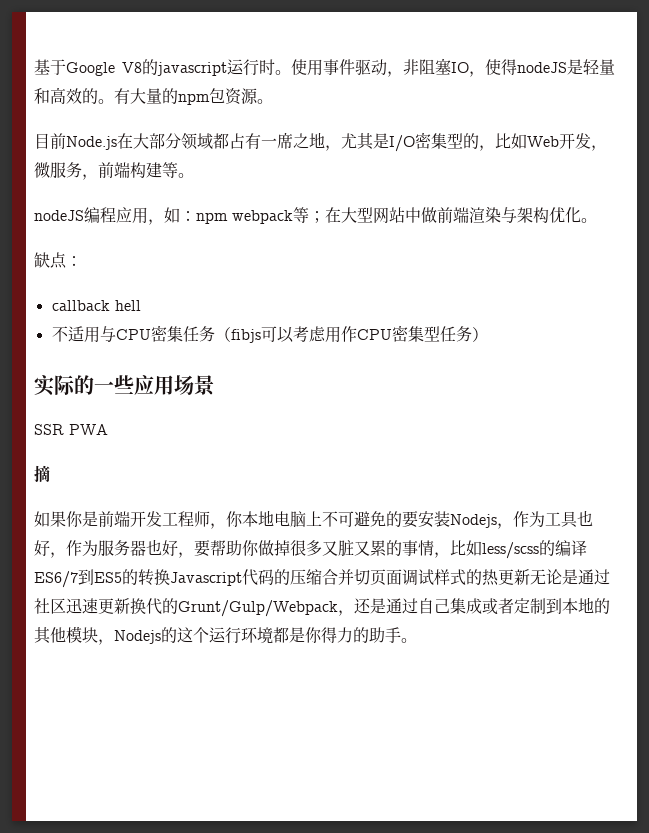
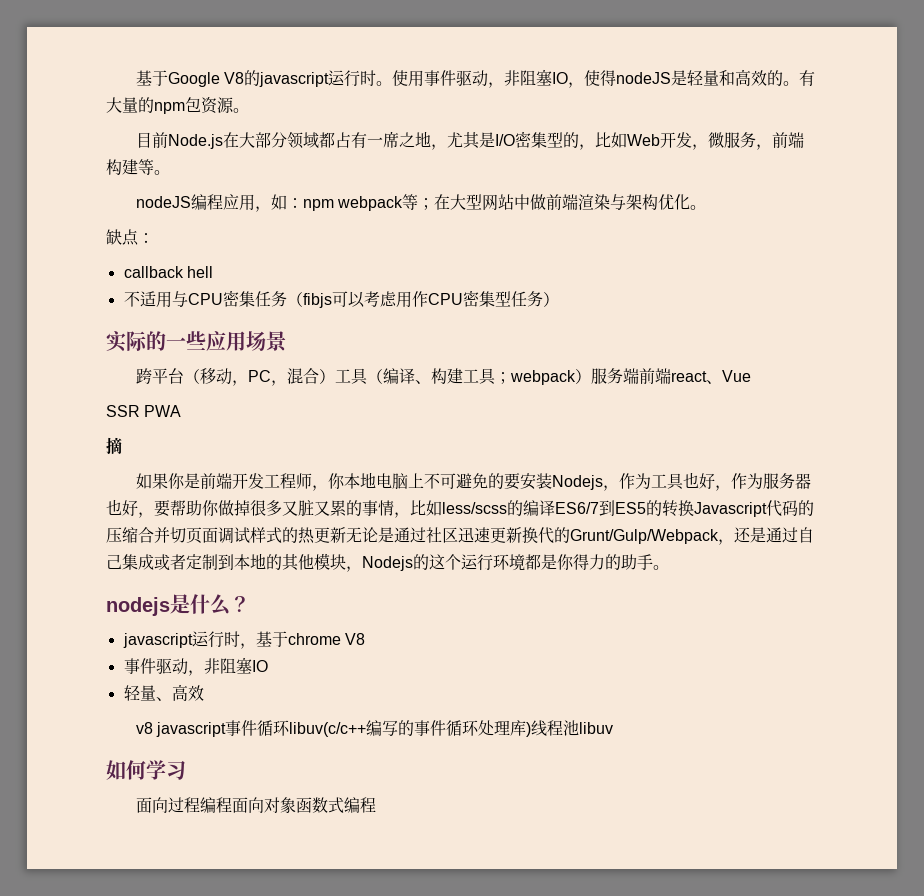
(215, 385) none -> [135,368,751,386] // 跨平台（移动，PC，混合）工具（编译、构建工具；webpack）服务端前端react、Vue
(417, 640) none -> [106,594,250,616] [122,631,365,649] [123,657,268,676] [123,684,204,701] [135,720,614,737] [106,760,186,780] [135,797,376,813] // nodejs是什么？ // javascript运行时，基于chrome V8 // 事件驱动，非阻塞IO // 轻量、高效 // v8 javascript事件循环libuv(c/c++编写的事件循环处理库)线程池libuv // 如何学习 // 面向过程编程面向对象函数式编程

